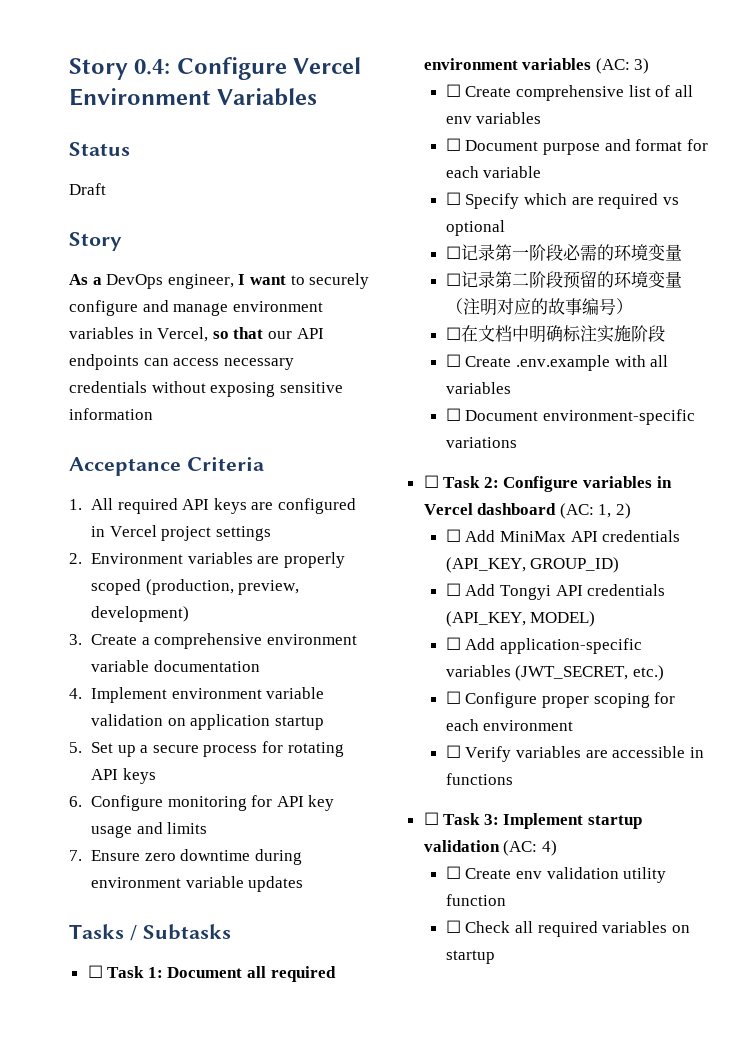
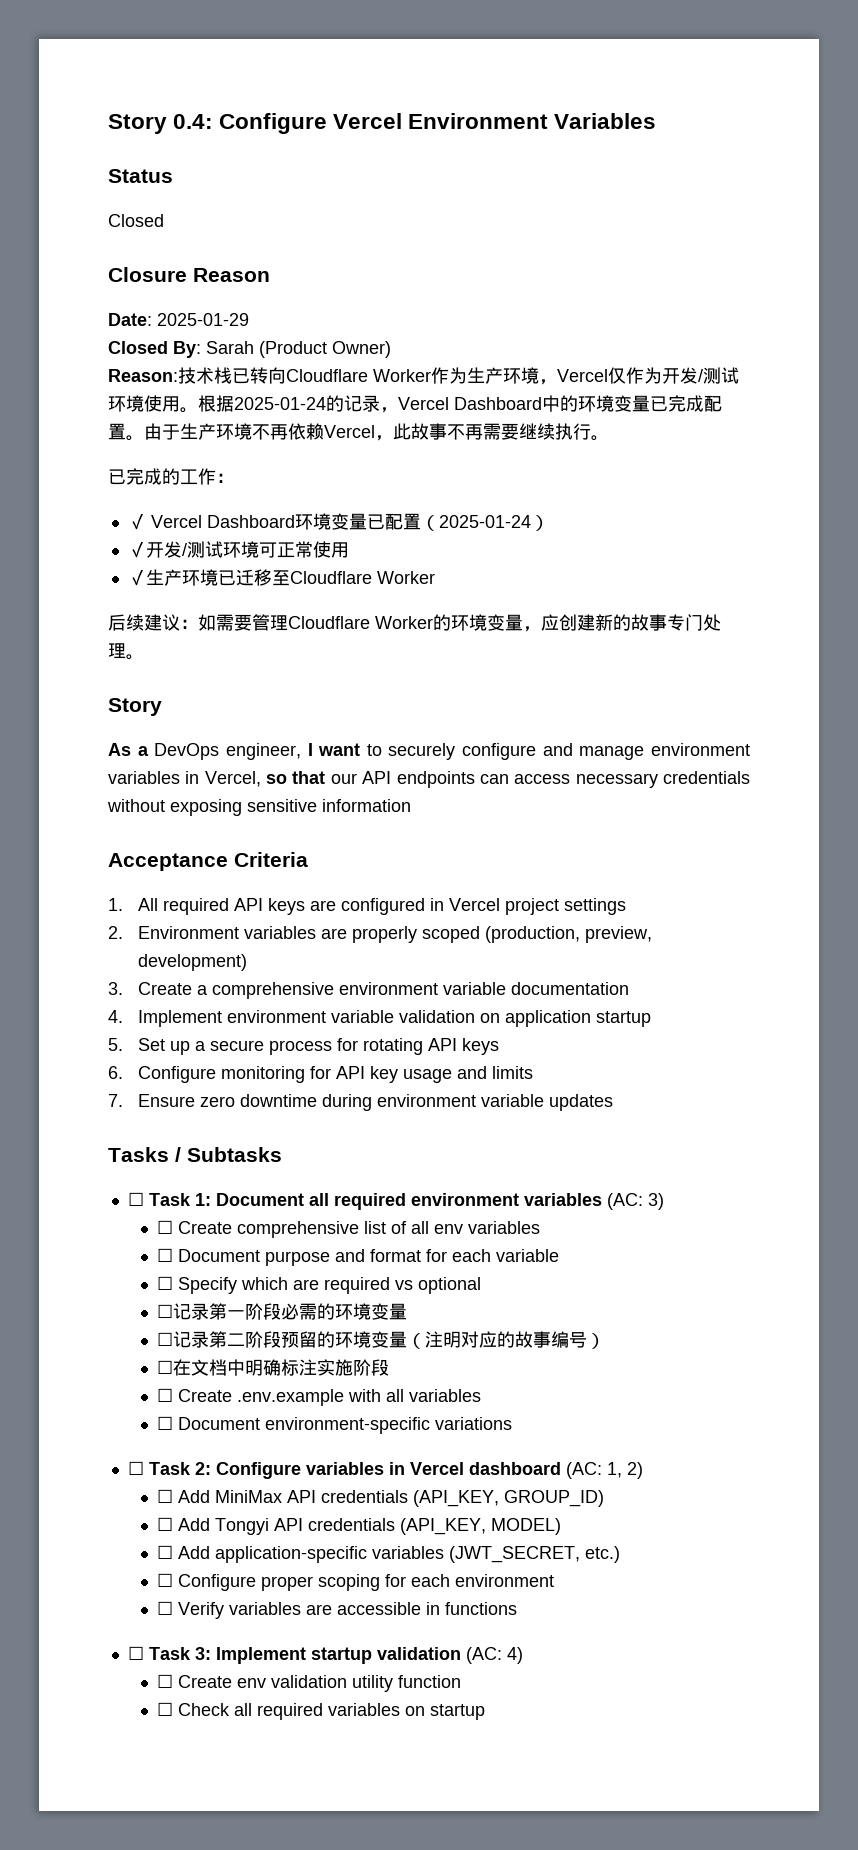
[69,183,106,195] Draft -> [108,214,164,227] [108,267,270,282] [108,313,249,326] [108,341,391,358] [108,367,739,385] [108,395,722,413] [108,423,609,441] [108,468,234,485] [127,513,549,531] [127,541,349,558] [127,569,435,586] [108,614,721,632] [108,643,144,660] Closed // Closure Reason // Date: 2025-01-29 // Closed By: Sarah (Product Owner) // Reason:技术栈已转向Cloudflare Worker作为生产环境，Vercel仅作为开发/测试环境使用。根据2025-01-24的记录，Vercel Dashboard中的环境变量已完成配置。由于生产环境不再依赖Vercel，此故事不再需要继续执行。 // 已完成的工作： // ✓ Vercel Dashboard环境变量已配置（2025-01-24） // ✓开发/测试环境可正常使用 // ✓生产环境已迁移至Cloudflare Worker // 后续建议：如需要管理Cloudflare Worker的环境变量，应创建新的故事专门处理。

